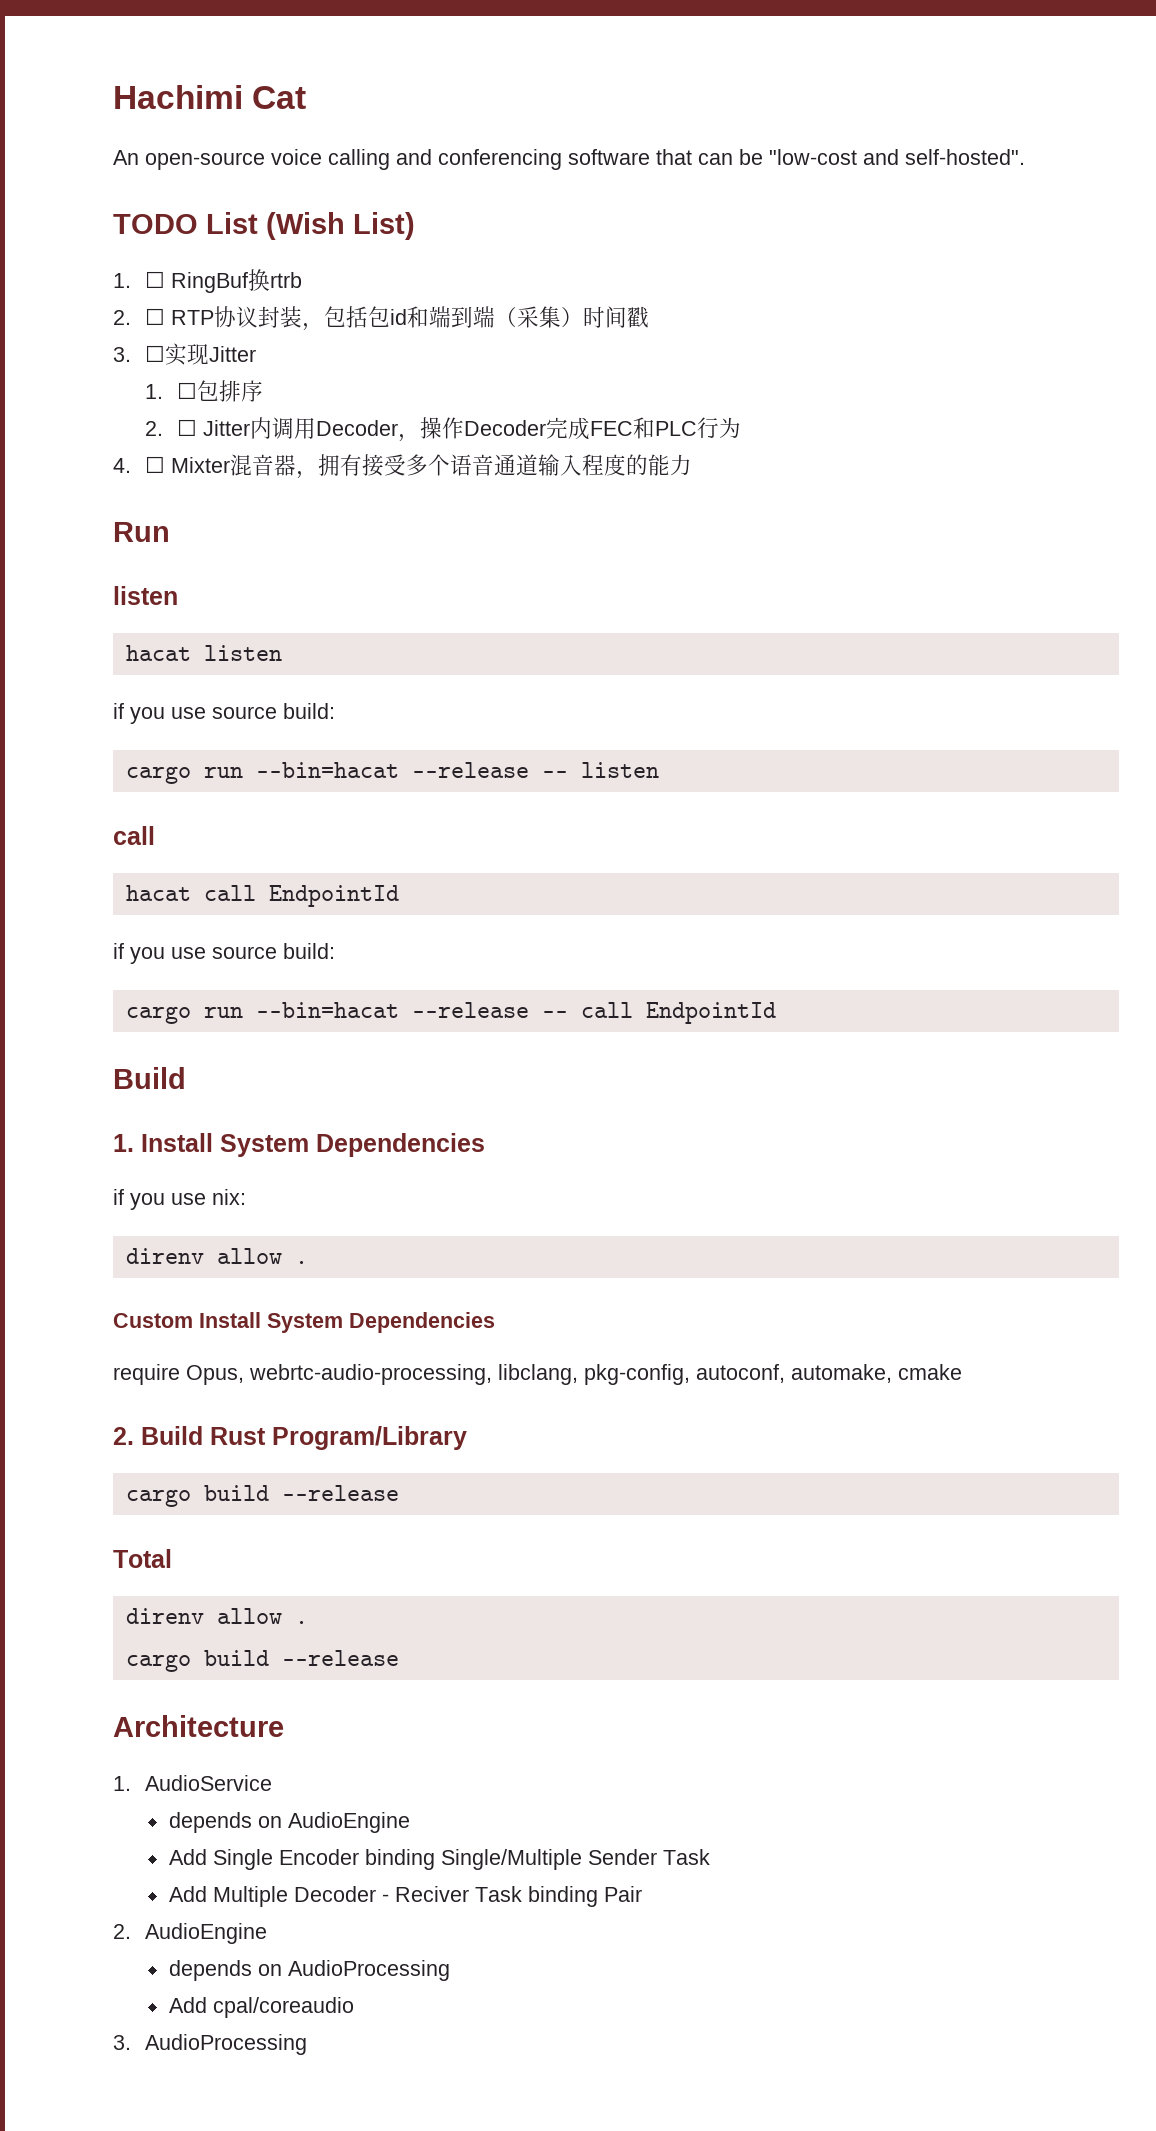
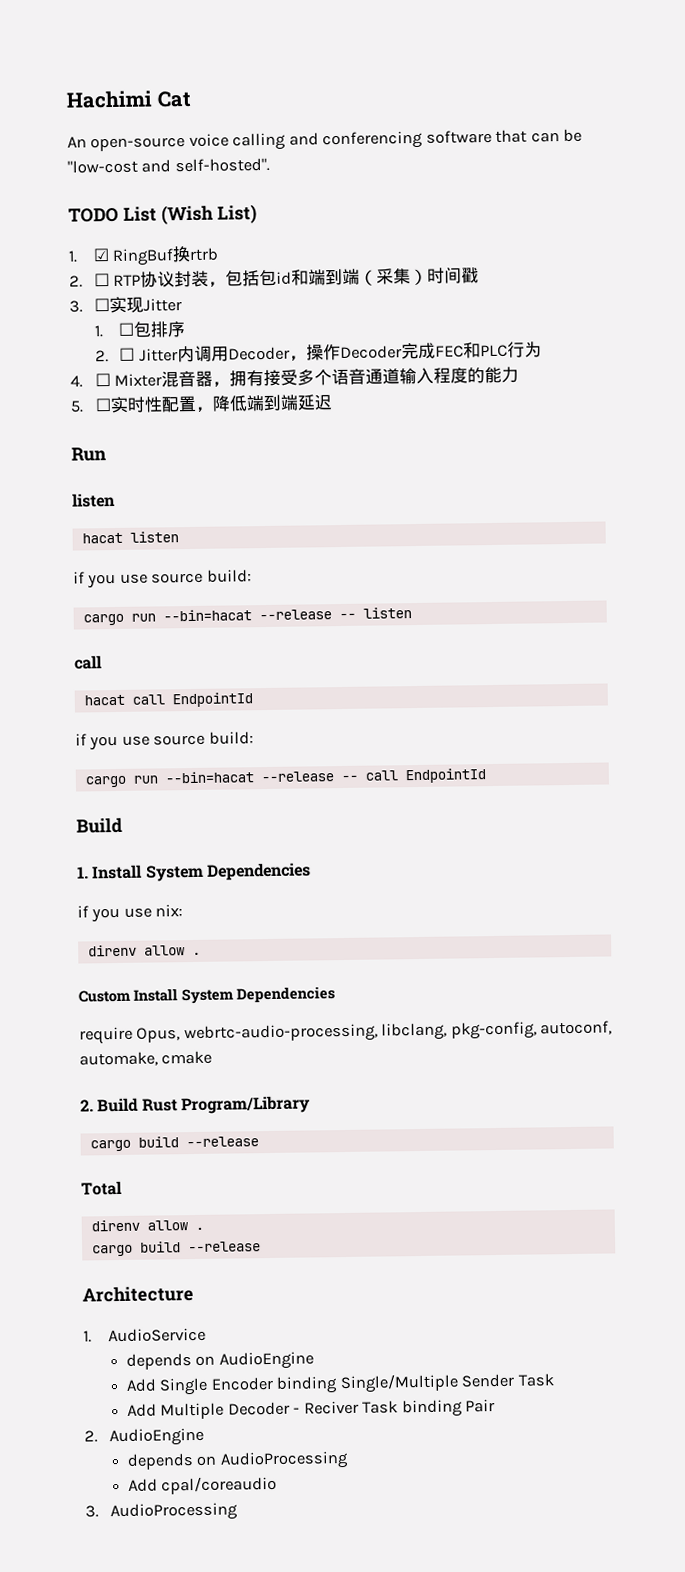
[144,271,165,288] ☐ -> [92,248,110,262] ☑
(692, 465) none -> [70,394,333,414] // 5. ☐实时性配置，降低端到端延迟

